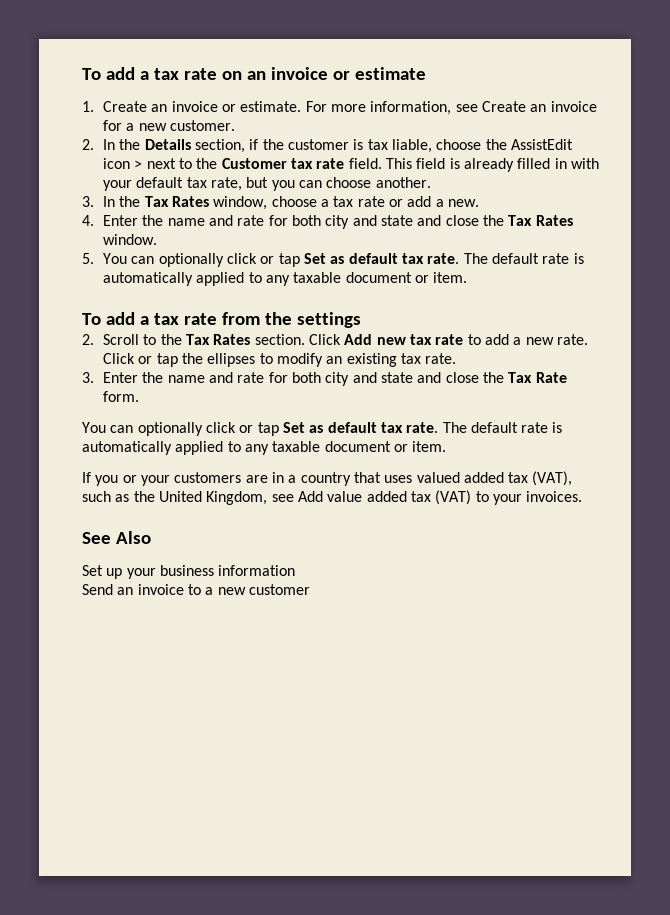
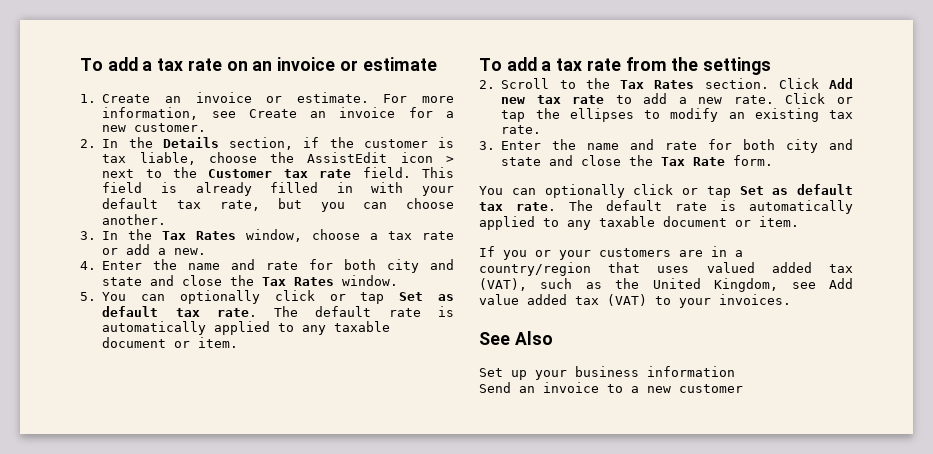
[300,472,351,486] country -> [479,262,591,276] country/region

